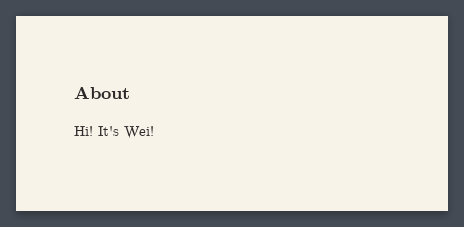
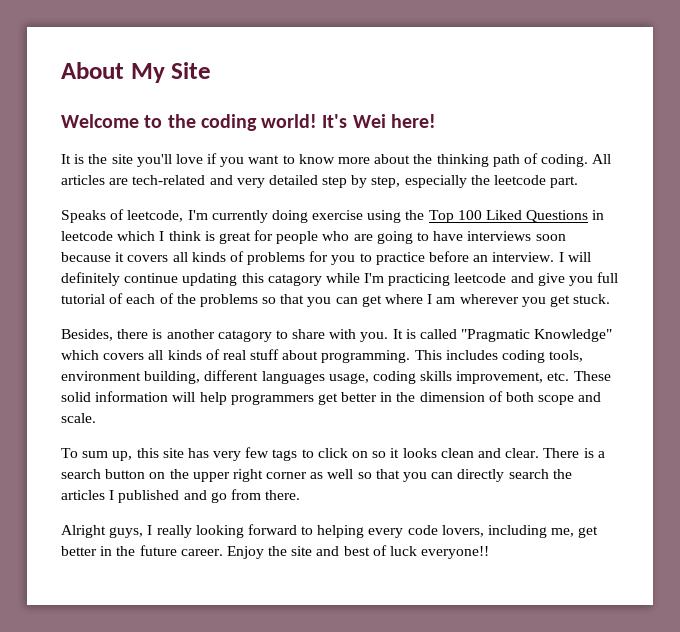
[74,126,154,139] // Hi! It's Wei! -> [130,62,212,83] [61,114,436,131] [61,153,612,167] [61,175,579,188] [61,209,605,223] [61,230,566,244] [61,251,591,265] [61,272,619,286] [61,293,611,307] [61,329,613,342] [61,349,584,363] [61,370,611,384] [61,391,602,405] [61,413,96,423] [61,447,605,461] [61,469,572,482] [61,489,301,503] [61,524,599,538] [61,545,490,559] My Site // Welcome to the coding world! It's Wei here! // It is the site you'll love if you want to know more about the thinking path of coding. All articles are tech-related and very detailed step by step, especially the leetcode part. // Speaks of leetcode, I'm currently doing exercise using the Top 100 Liked Questions in leetcode which I think is great for people who are going to have interviews soon because it covers all kinds of problems for you to practice before an interview. I will definitely continue updating this catagory while I'm practicing leetcode and give you full tutorial of each of the problems so that you can get where I am wherever you get stuck. // Besides, there is another catagory to share with you. It is called "Pragmatic Knowledge" which covers all kinds of real stuff about programming. This includes coding tools, environment building, different languages usage, coding skills improvement, etc. These solid information will help programmers get better in the dimension of both scope and scale. // To sum up, this site has very few tags to click on so it looks clean and clear. There is a search button on the upper right corner as well so that you can directly search the articles I published and go from there. // Alright guys, I really looking forward to helping every code lovers, including me, get better in the future career. Enjoy the site and best of luck everyone!!

